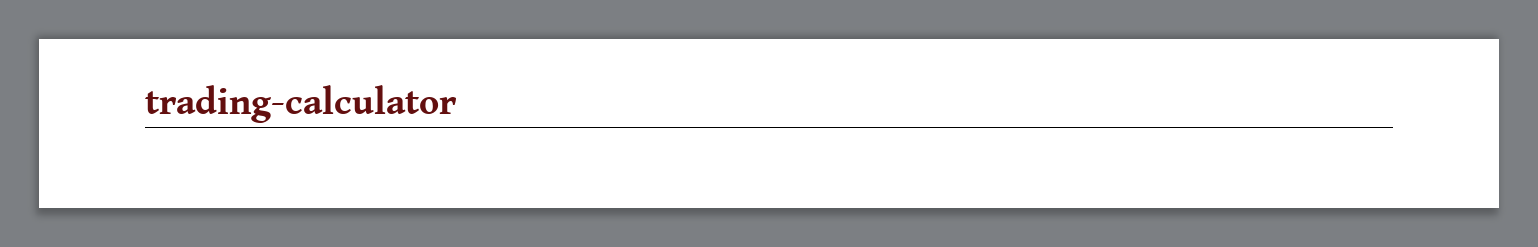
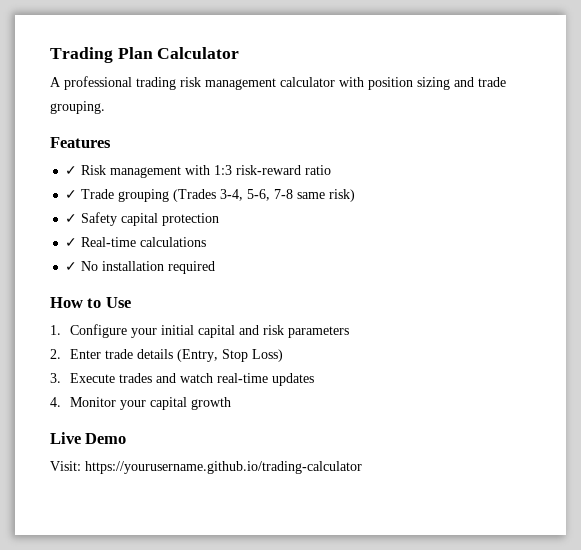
[145,85,456,123] trading-calculator -> [50,47,240,63] [50,76,506,90] [50,101,105,114] [50,137,111,148] [65,165,332,178] [65,189,356,202] [65,212,220,226] [65,237,207,247] [65,261,216,274] [50,297,131,308] [50,324,350,338] [50,349,284,362] [50,373,315,386] [50,397,232,410] [50,432,127,444] [50,461,362,474] Trading Plan Calculator // A professional trading risk management calculator with position sizing and trade grouping. // Features // ✓ Risk management with 1:3 risk-reward ratio // ✓ Trade grouping (Trades 3-4, 5-6, 7-8 same risk) // ✓ Safety capital protection // ✓ Real-time calculations // ✓ No installation required // How to Use // 1. Configure your initial capital and risk parameters // 2. Enter trade details (Entry, Stop Loss) // 3. Execute trades and watch real-time updates // 4. Monitor your capital growth // Live Demo // Visit: https://yourusername.github.io/trading-calculator

